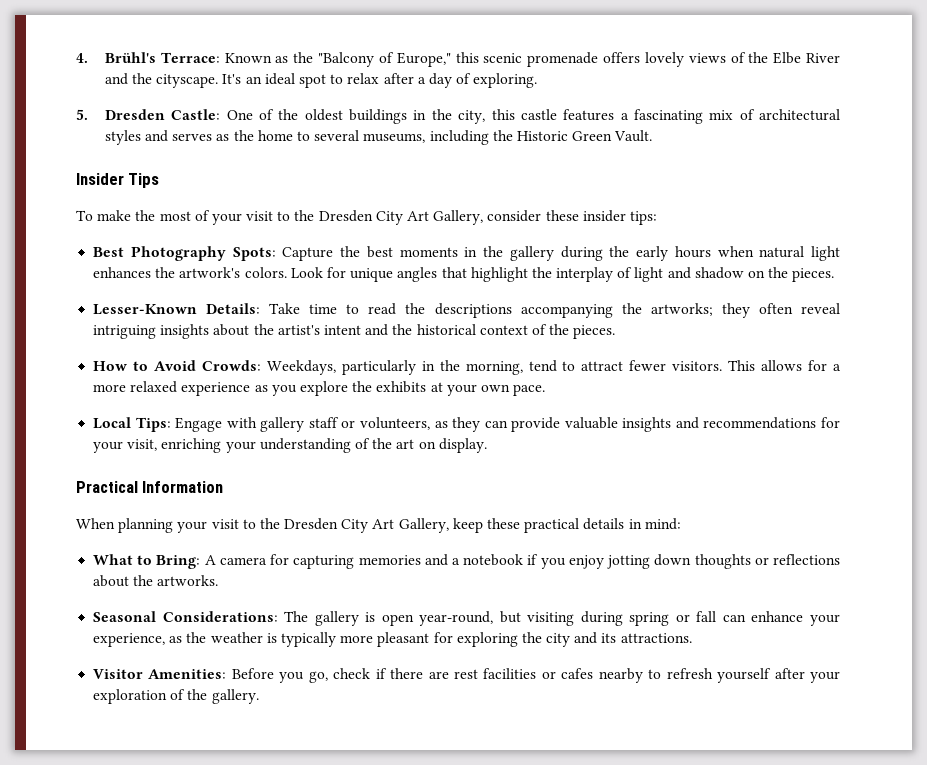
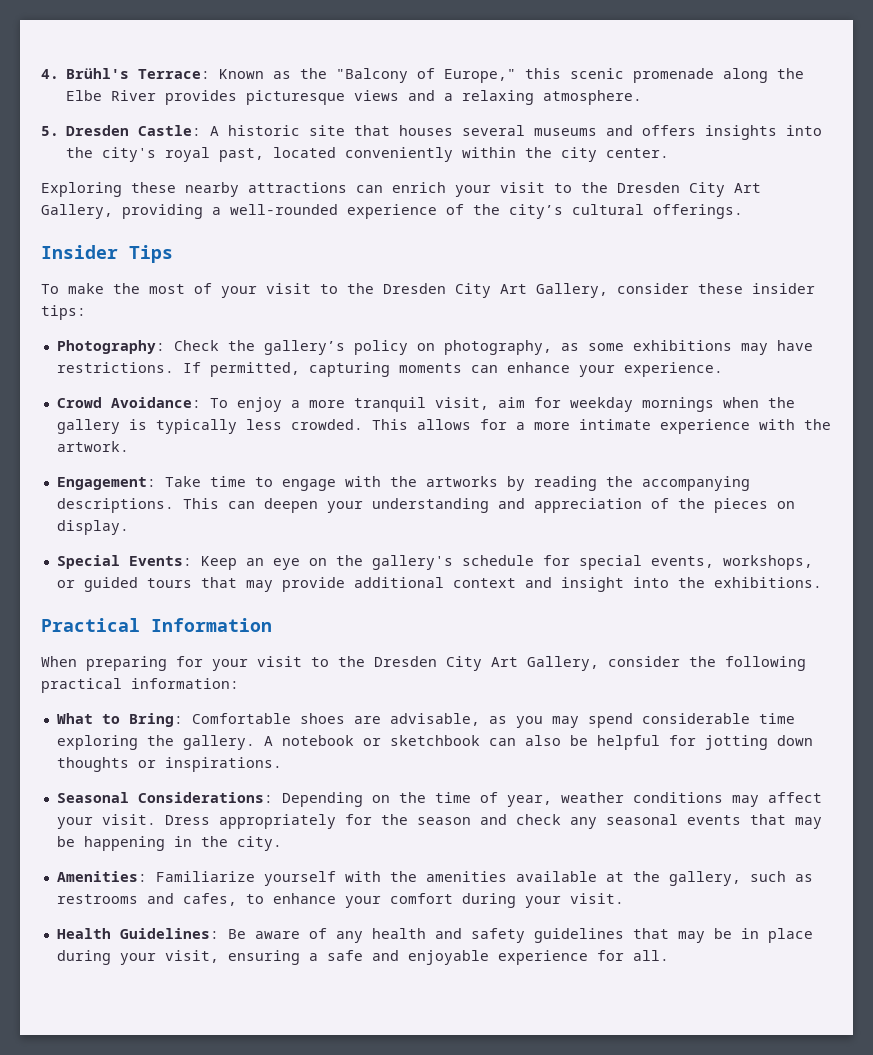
[603,52,841,67] [104,73,538,88] [76,109,841,124] [104,130,653,145] offers lovely views of the Elbe River and the cityscape. It's an ideal spot to relax after a day of exploring. // 5. Dresden Castle: One of the oldest buildings in the city, this castle features a fascinating mix of architectural styles and serves as the home to several museums, including the Historic Green Vault. -> [723,68,805,83] [66,90,643,105] [41,125,823,140] [66,147,670,162] [41,182,761,197] [41,204,743,219] along the Elbe River provides picturesque views and a relaxing atmosphere. // 5. Dresden Castle: A historic site that houses several museums and offers insights into the city's royal past, located conveniently within the city center. // Exploring these nearby attractions can enrich your visit to the Dresden City Art Gallery, providing a well-rounded experience of the city’s cultural offerings.
[93,246,841,261] [93,267,835,282] [93,303,840,318] [93,324,616,339] [93,360,723,375] Best Photography Spots: Capture the best moments in the gallery during the early hours when natural light enhances the artwork's colors. Look for unique angles that highlight the interplay of light and shadow on the pieces. // Lesser-Known Details: Take time to read the descriptions accompanying the artworks; they often reveal intriguing insights about the artist's intent and the historical context of the pieces. // How to Avoid Crowds: Weekdays, particularly in the morning, tend to attract fewer visitors. -> [56,340,813,355] [56,362,723,377] [56,397,795,412] [56,419,363,434] Photography: Check the gallery’s policy on photography, as some exhibitions may have restrictions. If permitted, capturing moments can enhance your experience. // Crowd Avoidance: To enjoy a more tranquil visit, aim for weekday mornings when the gallery is typically less crowded.
[130,381,546,396] [93,417,840,432] [93,438,415,453] relaxed experience as you explore the exhibits at your own pace. // Local Tips: Engage with gallery staff or volunteers, as they can provide valuable insights and recommendations for your visit, enriching your understanding of the art -> [578,419,831,434] [56,441,129,452] [56,476,750,491] [56,498,768,513] intimate experience with the artwork. // Engagement: Take time to engage with the artworks by reading the accompanying descriptions. This can deepen your understanding and appreciation of the pieces
(487, 445) none -> [56,555,813,570] [56,577,822,592] // Special Events: Keep an eye on the gallery's schedule for special events, workshops, or guided tours that may provide additional context and insight into the exhibitions.
[118,518,681,533] [93,554,840,569] [93,575,219,587] [93,611,840,626] [93,632,692,647] [93,668,841,683] [93,689,259,704] planning your visit to the Dresden City Art Gallery, keep these practical details in mind: // What to Bring: A camera for capturing memories and a notebook if you enjoy jotting down thoughts or reflections about the artworks. // Seasonal Considerations: The gallery is open year-round, but visiting during spring or fall can enhance your experience, as the weather is typically more pleasant for exploring the city and its attractions. // Visitor Amenities: Before you go, check if there are rest facilities or cafes nearby to refresh yourself after your exploration of the gallery. -> [86,656,806,671] [41,678,239,693] [56,713,795,728] [56,735,813,750] [56,757,282,772] [56,792,822,807] [56,814,822,829] [56,836,282,851] [56,871,813,886] [56,893,624,908] [56,928,813,943] [56,950,669,965] preparing for your visit to the Dresden City Art Gallery, consider the following practical information: // What to Bring: Comfortable shoes are advisable, as you may spend considerable time exploring the gallery. A notebook or sketchbook can also be helpful for jotting down thoughts or inspirations. // Seasonal Considerations: Depending on the time of year, weather conditions may affect your visit. Dress appropriately for the season and check any seasonal events that may be happening in the city. // Amenities: Familiarize yourself with the amenities available at the gallery, such as restrooms and cafes, to enhance your comfort during your visit. // Health Guidelines: Be aware of any health and safety guidelines that may be in place during your visit, ensuring a safe and enjoyable experience for all.

